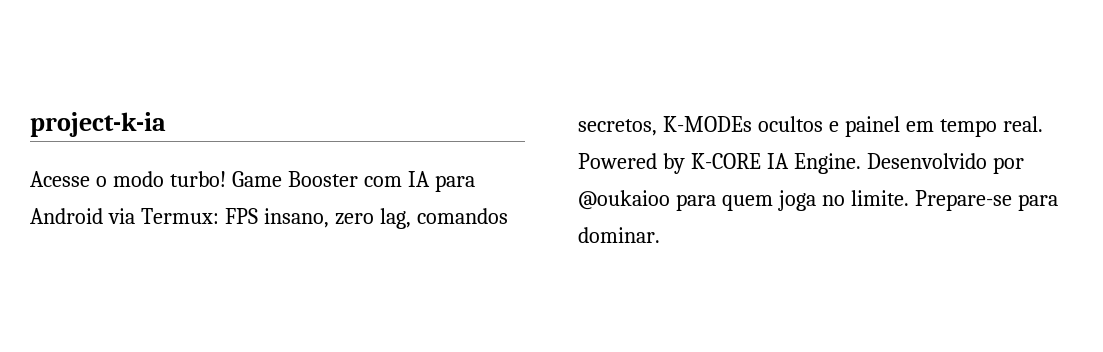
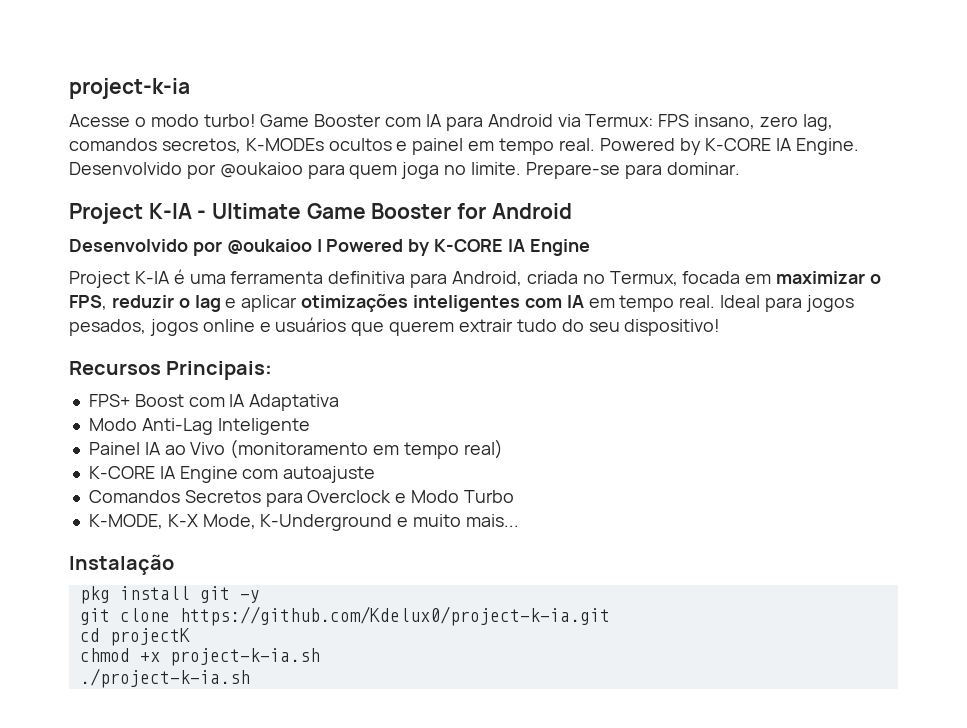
(660, 235) none -> [69,203,572,224] [69,239,590,256] [69,269,882,288] [69,294,854,312] [69,317,721,336] [69,361,273,380] [88,394,340,411] [88,418,310,435] [88,439,503,459] [88,466,376,483] [88,490,514,507] [88,514,519,531] [69,554,174,575] [79,586,260,604] [79,606,610,626] [79,628,190,646] [79,648,320,666] [79,668,250,688] // Project K-IA - Ultimate Game Booster for Android // Desenvolvido por @oukaioo | Powered by K-CORE IA Engine // Project K-IA é uma ferramenta definitiva para Android, criada no Termux, focada em maximizar o FPS, reduzir o lag e aplicar otimizações inteligentes com IA em tempo real. Ideal para jogos pesados, jogos online e usuários que querem extrair tudo do seu dispositivo! // Recursos Principais: // FPS+ Boost com IA Adaptativa // Modo Anti-Lag Inteligente // Painel IA ao Vivo (monitoramento em tempo real) // K-CORE IA Engine com autoajuste // Comandos Secretos para Overclock e Modo Turbo // K-MODE, K-X Mode, K-Underground e muito mais... // Instalação // pkg install git -y // git clone https://github.com/Kdelux0/project-k-ia.git // cd projectK // chmod +x project-k-ia.sh // ./project-k-ia.sh

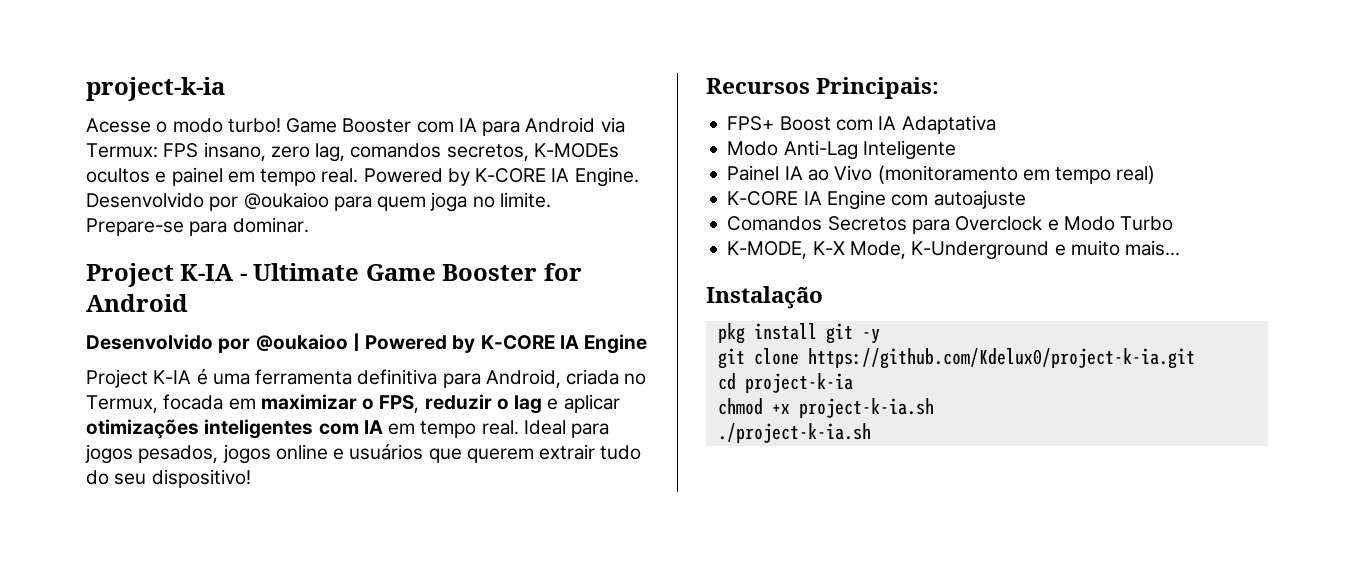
[109,628,190,646] projectK -> [744,373,853,393] project-k-ia

